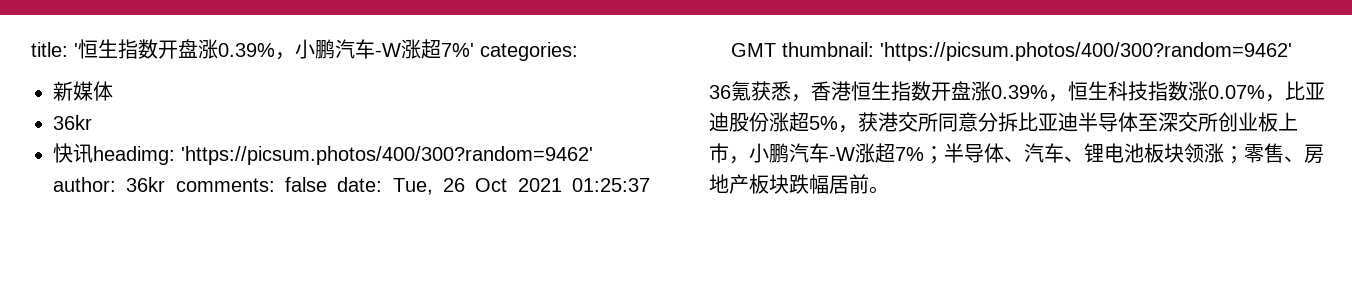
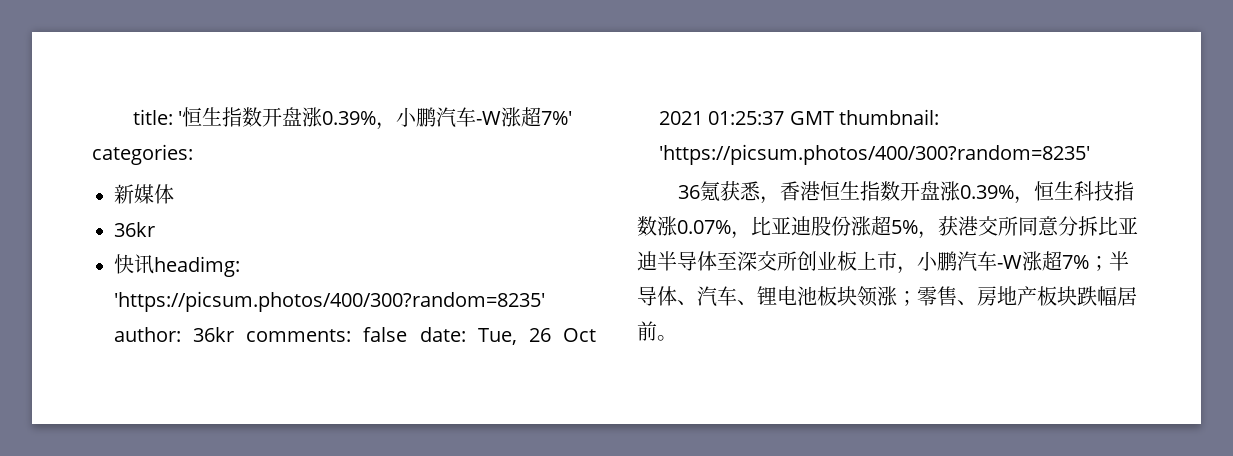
[181,146,593,165] 'https://picsum.photos/400/300?random=9462' -> [114,291,545,312] 'https://picsum.photos/400/300?random=8235'
[880,42,1292,61] 'https://picsum.photos/400/300?random=9462' -> [659,144,1090,165] 'https://picsum.photos/400/300?random=8235'

